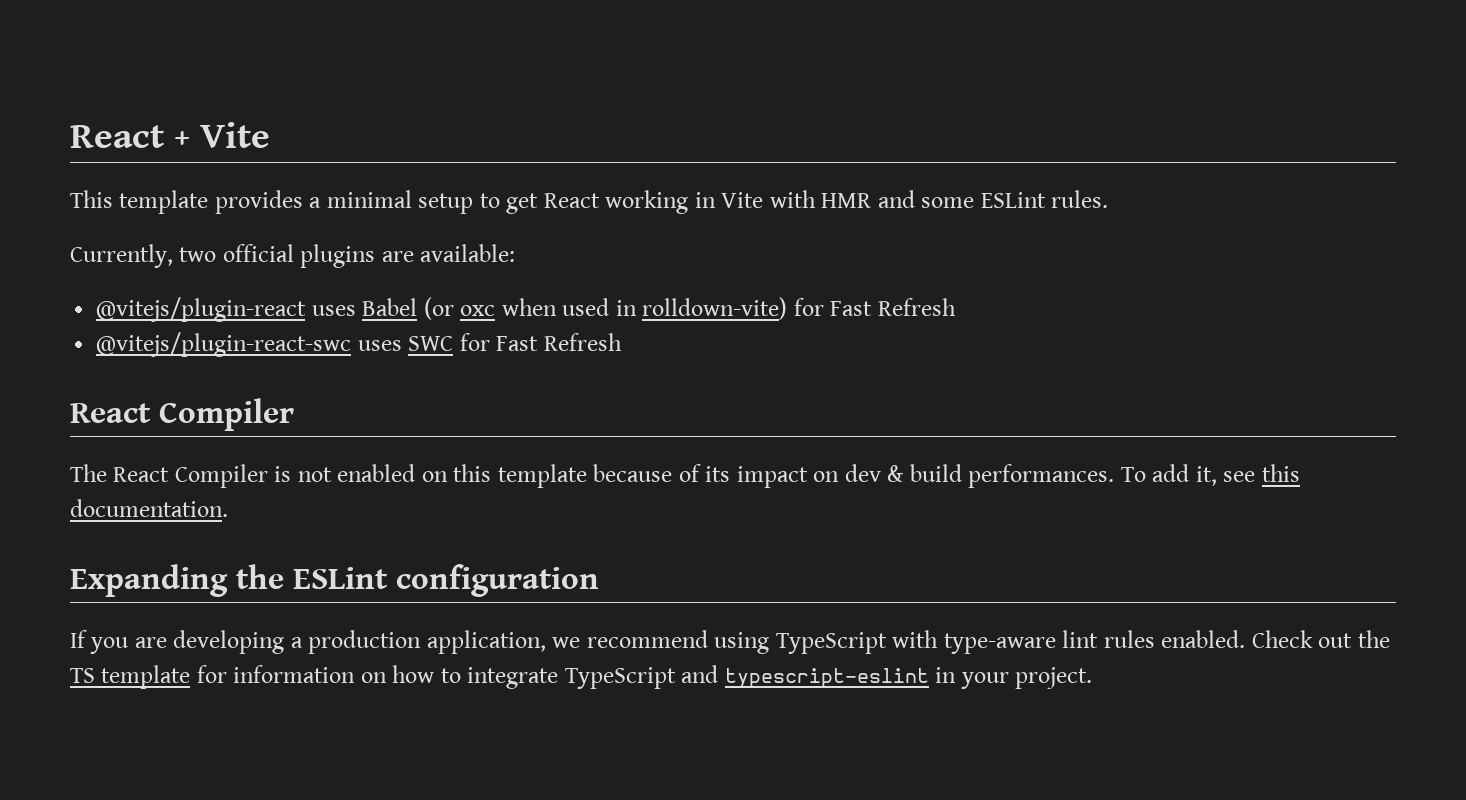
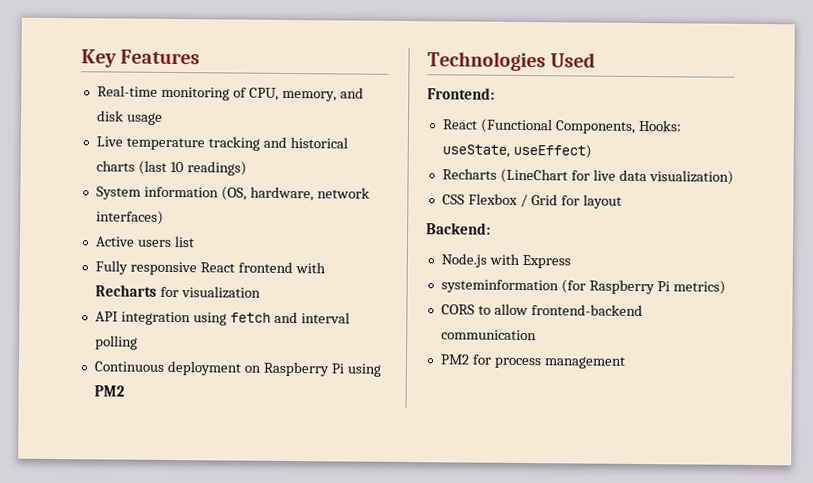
[70,122,271,148] [70,190,1109,214] [70,244,516,268] [96,297,956,322] [96,332,622,357] [70,398,294,431] [70,464,1300,488] [70,499,228,517] [70,564,599,597] [70,630,1390,654] [70,665,1093,689] React + Vite // This template provides a minimal setup to get React working in Vite with HMR and some ESLint rules. // Currently, two official plugins are available: // @vitejs/plugin-react uses Babel (or oxc when used in rolldown-vite) for Fast Refresh // @vitejs/plugin-react-swc uses SWC for Fast Refresh // React Compiler // The React Compiler is not enabled on this template because of its impact on dev & build performances. To add it, see this documentation. // Expanding the ESLint configuration // If you are developing a production application, we recommend using TypeScript with type-aware lint rules enabled. Check out the TS template for information on how to integrate TypeScript and typescript-eslint in your project. -> [81,49,201,68] [96,85,364,102] [96,110,163,125] [95,136,348,151] [95,160,247,176] [95,186,370,202] [95,210,164,225] [94,236,195,248] [94,260,326,276] [94,284,261,299] [94,311,350,326] [94,335,138,350] [93,360,381,377] [93,385,125,397] [427,51,596,72] [427,87,495,100] [441,118,682,134] [441,143,592,159] [441,168,734,185] [441,193,622,209] [426,222,491,235] [440,253,571,269] [440,279,726,295] [440,303,643,317] [440,329,537,341] [439,354,626,369] Key Features // Real-time monitoring of CPU, memory, and disk usage // Live temperature tracking and historical charts (last 10 readings) // System information (OS, hardware, network interfaces) // Active users list // Fully responsive React frontend with Recharts for visualization // API integration using fetch and interval polling // Continuous deployment on Raspberry Pi using PM2 // Technologies Used // Frontend: // React (Functional Components, Hooks: useState, useEffect) // Recharts (LineChart for live data visualization) // CSS Flexbox / Grid for layout // Backend: // Node.js with Express // systeminformation (for Raspberry Pi metrics) // CORS to allow frontend-backend communication // PM2 for process management

